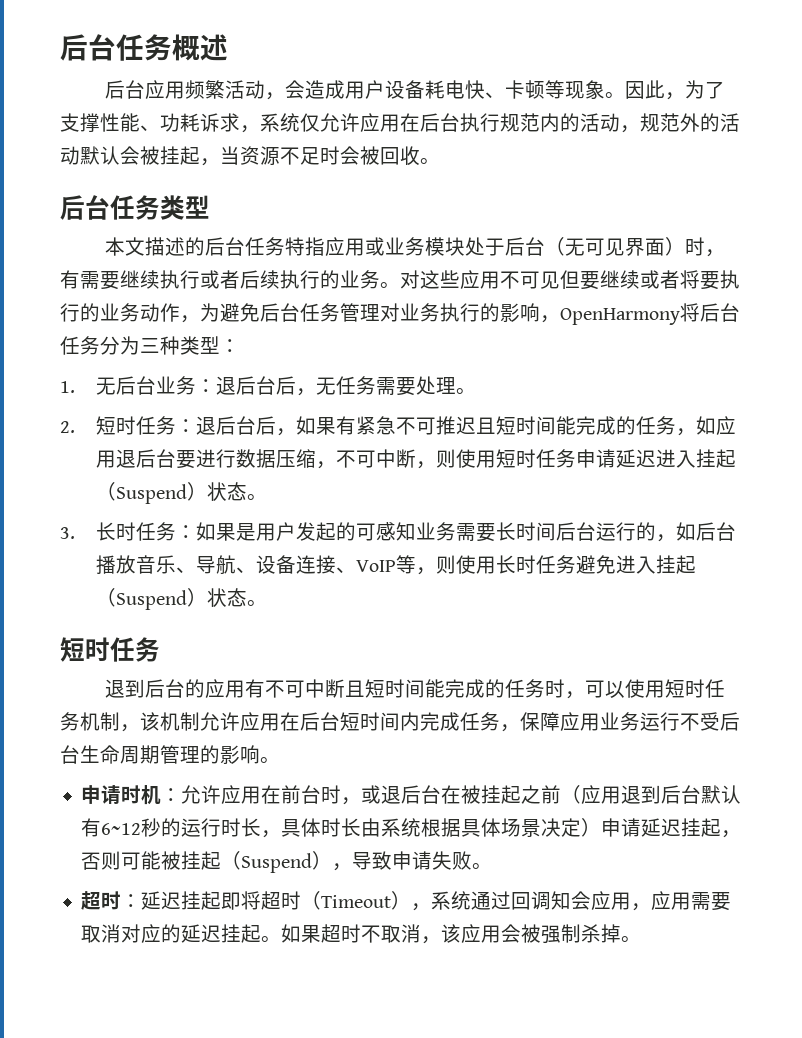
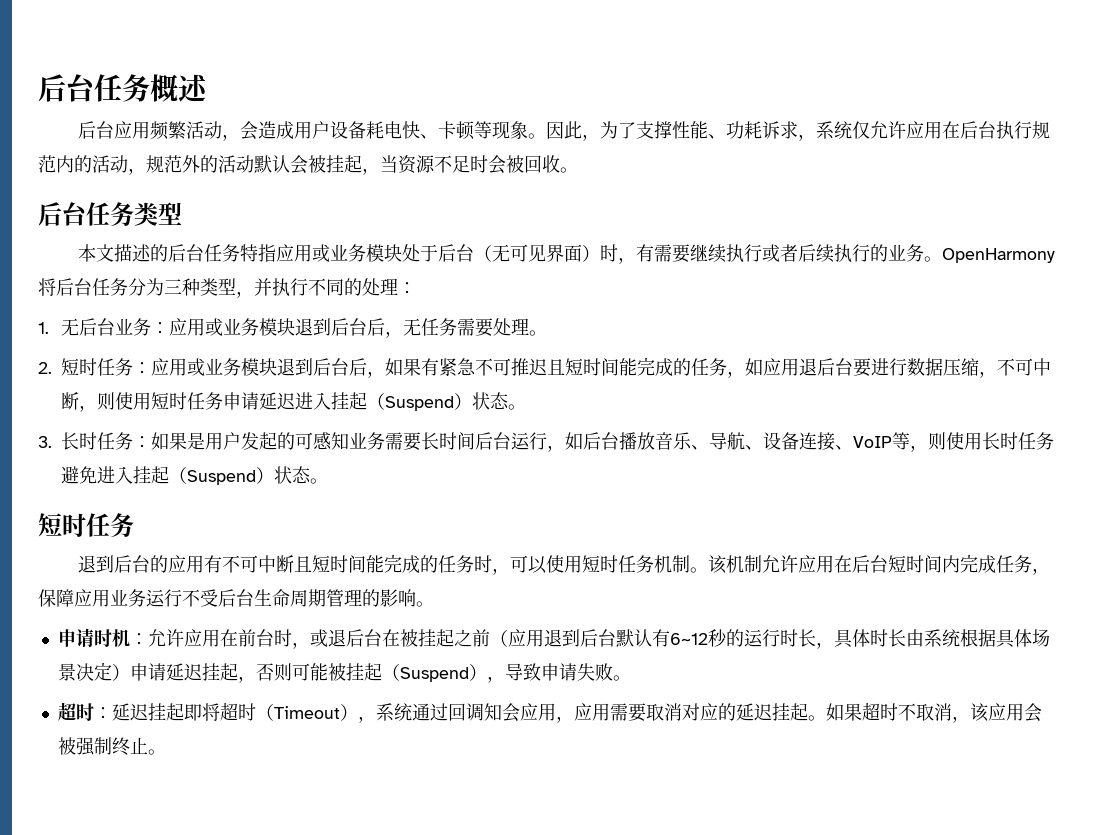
[400,270,740,290] [60,303,560,323] 对这些应用不可见但要继续或者将要执行的业务动作，为避免后台任务管理对业务执行的影响， -> (942, 259) none
(220, 345) none -> [236,278,398,298] ，并执行不同的处理
[216,376,237,395] 退 -> [169,318,332,336] 应用或业务模块退到
[196,416,217,435] 退 -> [151,358,314,376] 应用或业务模块退到
[636,522,657,541] 的 -> (548, 441) none
[120,724,140,732] ， -> [689,567,708,573] 。
[581,924,622,943] 杀掉 -> [111,737,148,756] 终止

